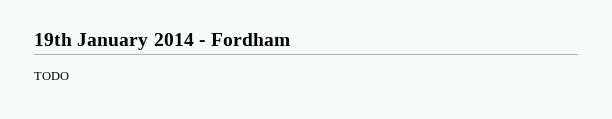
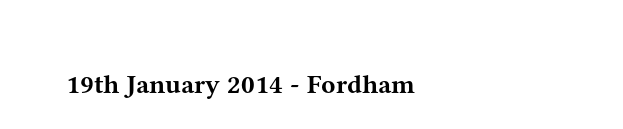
[34,72,69,80] // TODO -> (415, 84) none

